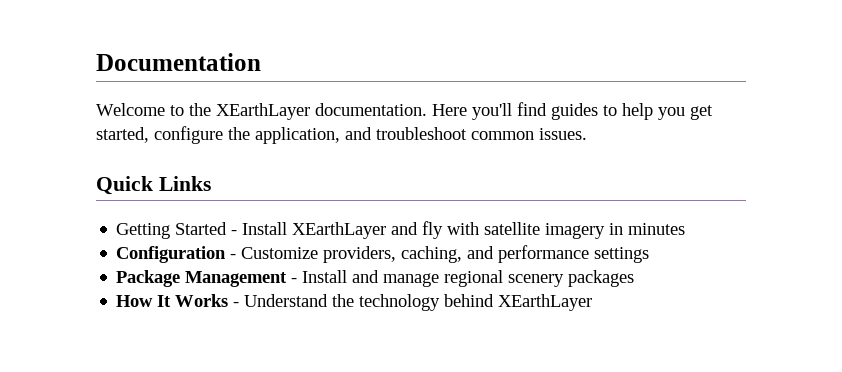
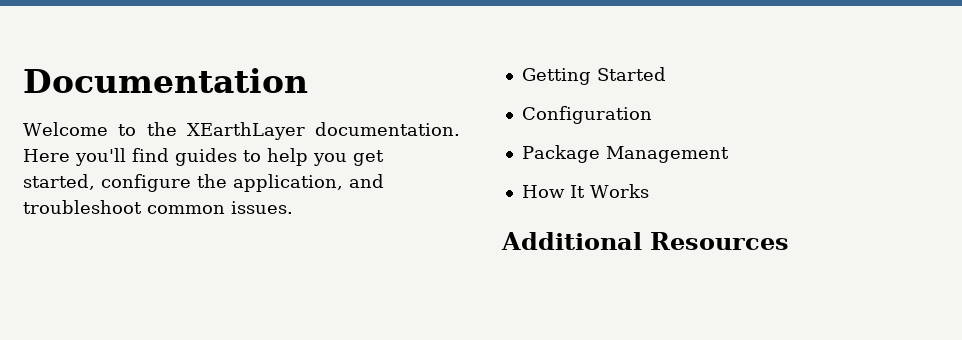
[96,176,211,195] // Quick Links -> (293, 207) none
[231,221,686,239] [116,245,650,263] [116,270,635,287] [116,294,593,311] - Install XEarthLayer and fly with satellite imagery in minutes // Configuration - Customize providers, caching, and performance settings // Package Management - Install and manage regional scenery packages // How It Works - Understand the technology behind XEarthLayer -> [521,106,652,124] [521,145,729,163] [521,184,649,198] [501,232,789,250] // Configuration // Package Management // How It Works // Additional Resources

